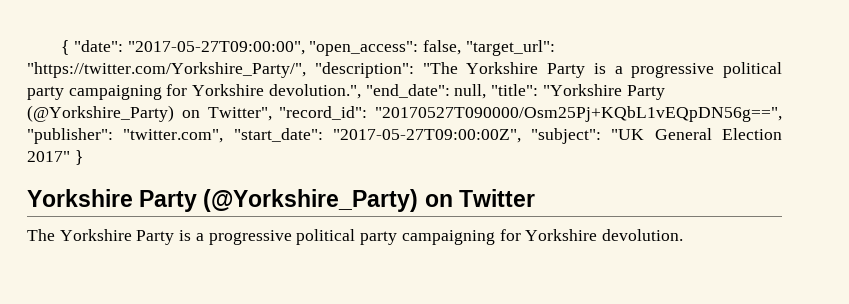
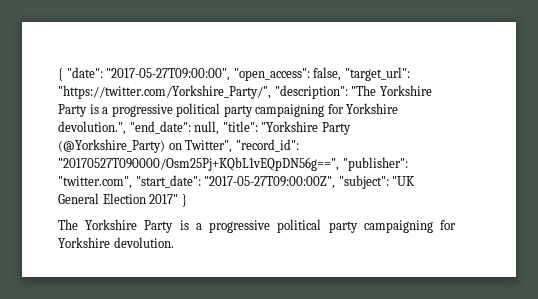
[27,189,535,212] // Yorkshire Party (@Yorkshire_Party) on Twitter -> (187, 200) none

